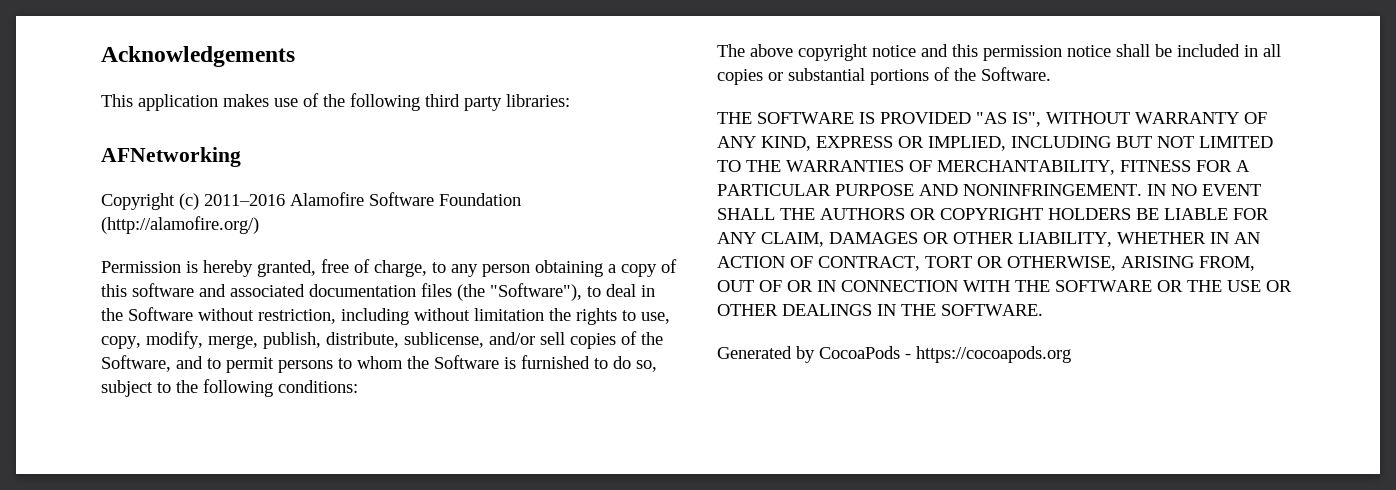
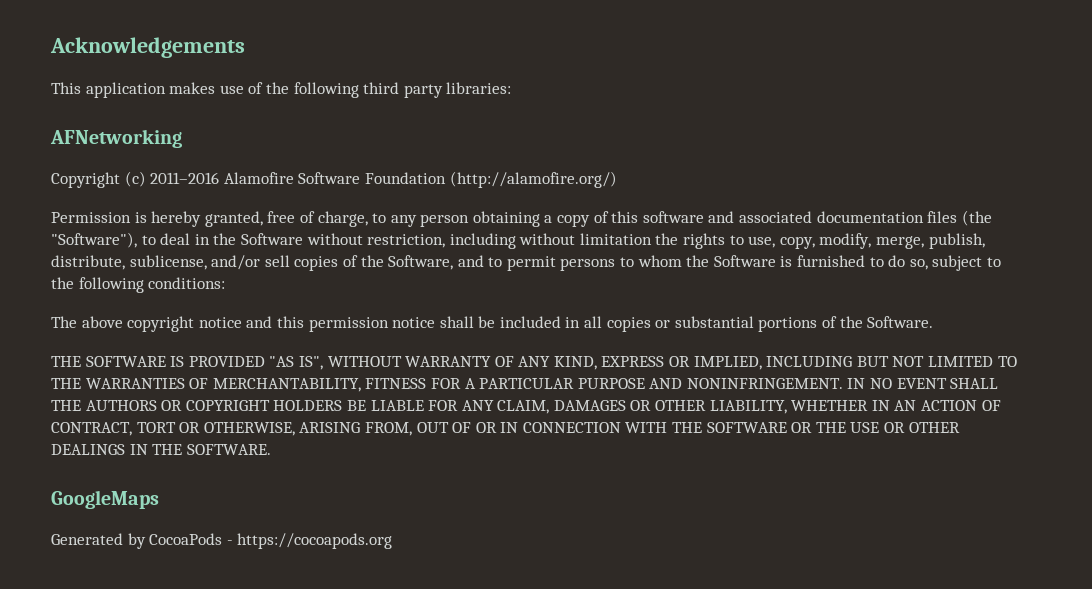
(1043, 310) none -> [51,490,159,509] // GoogleMaps

